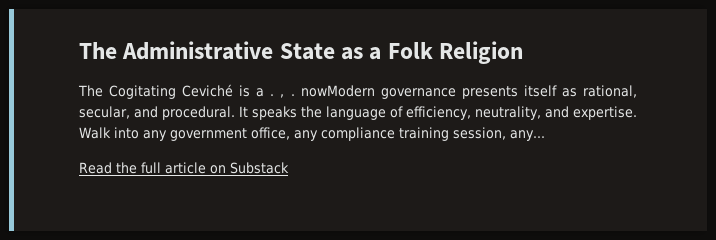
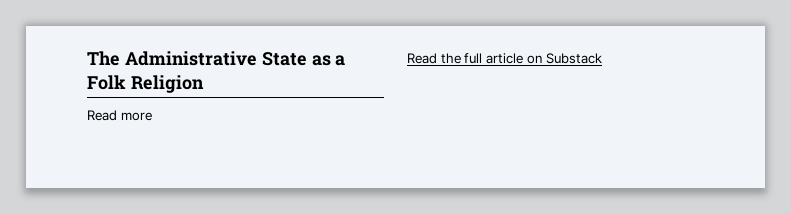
[78,84,637,99] [79,106,637,120] [79,127,545,141] The Cogitating Ceviché is a . , . nowModern governance presents itself as rational, secular, and procedural. It speaks the language of efficiency, neutrality, and expertise. Walk into any government office, any compliance training session, any... -> [87,110,152,121] Read more

